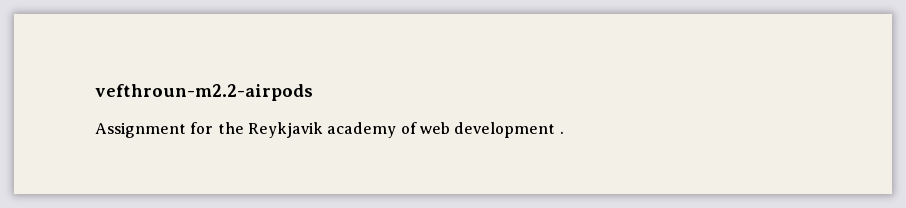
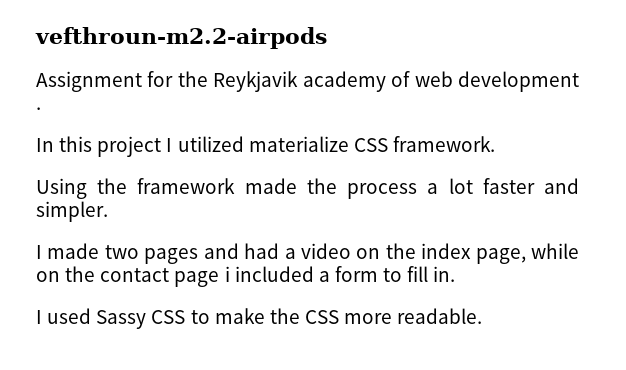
(564, 132) none -> [36,136,495,157] [36,178,579,199] [36,201,108,222] [36,243,580,264] [36,266,456,287] [36,308,483,329] // In this project I utilized materialize CSS framework. // Using the framework made the process a lot faster and simpler. // I made two pages and had a video on the index page, while on the contact page i included a form to fill in. // I used Sassy CSS to make the CSS more readable.

